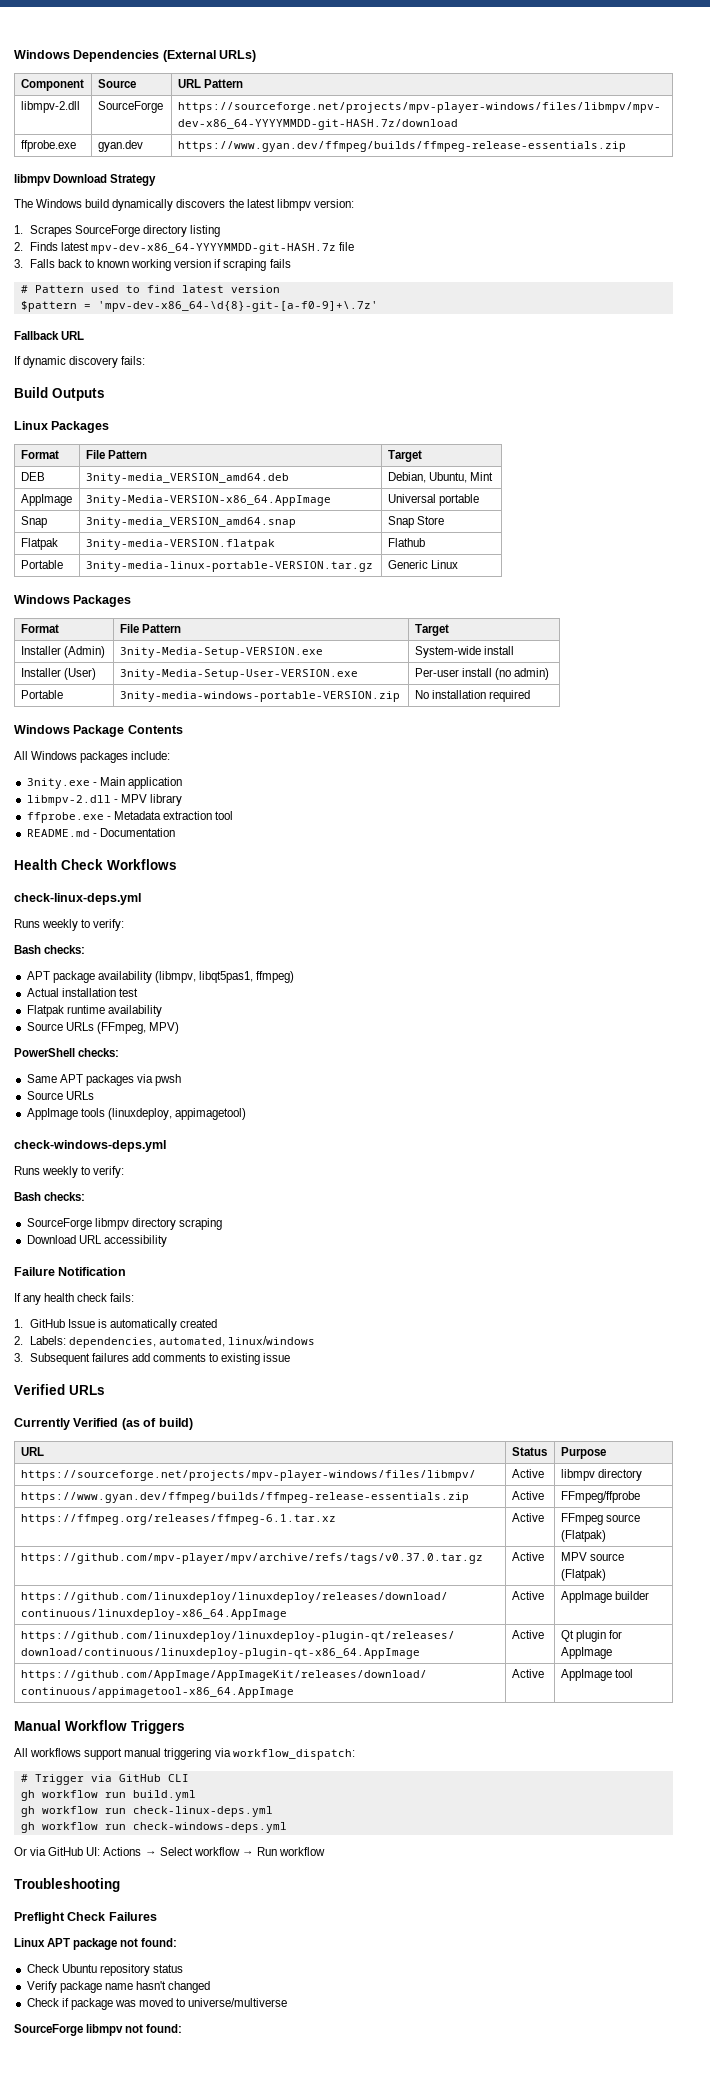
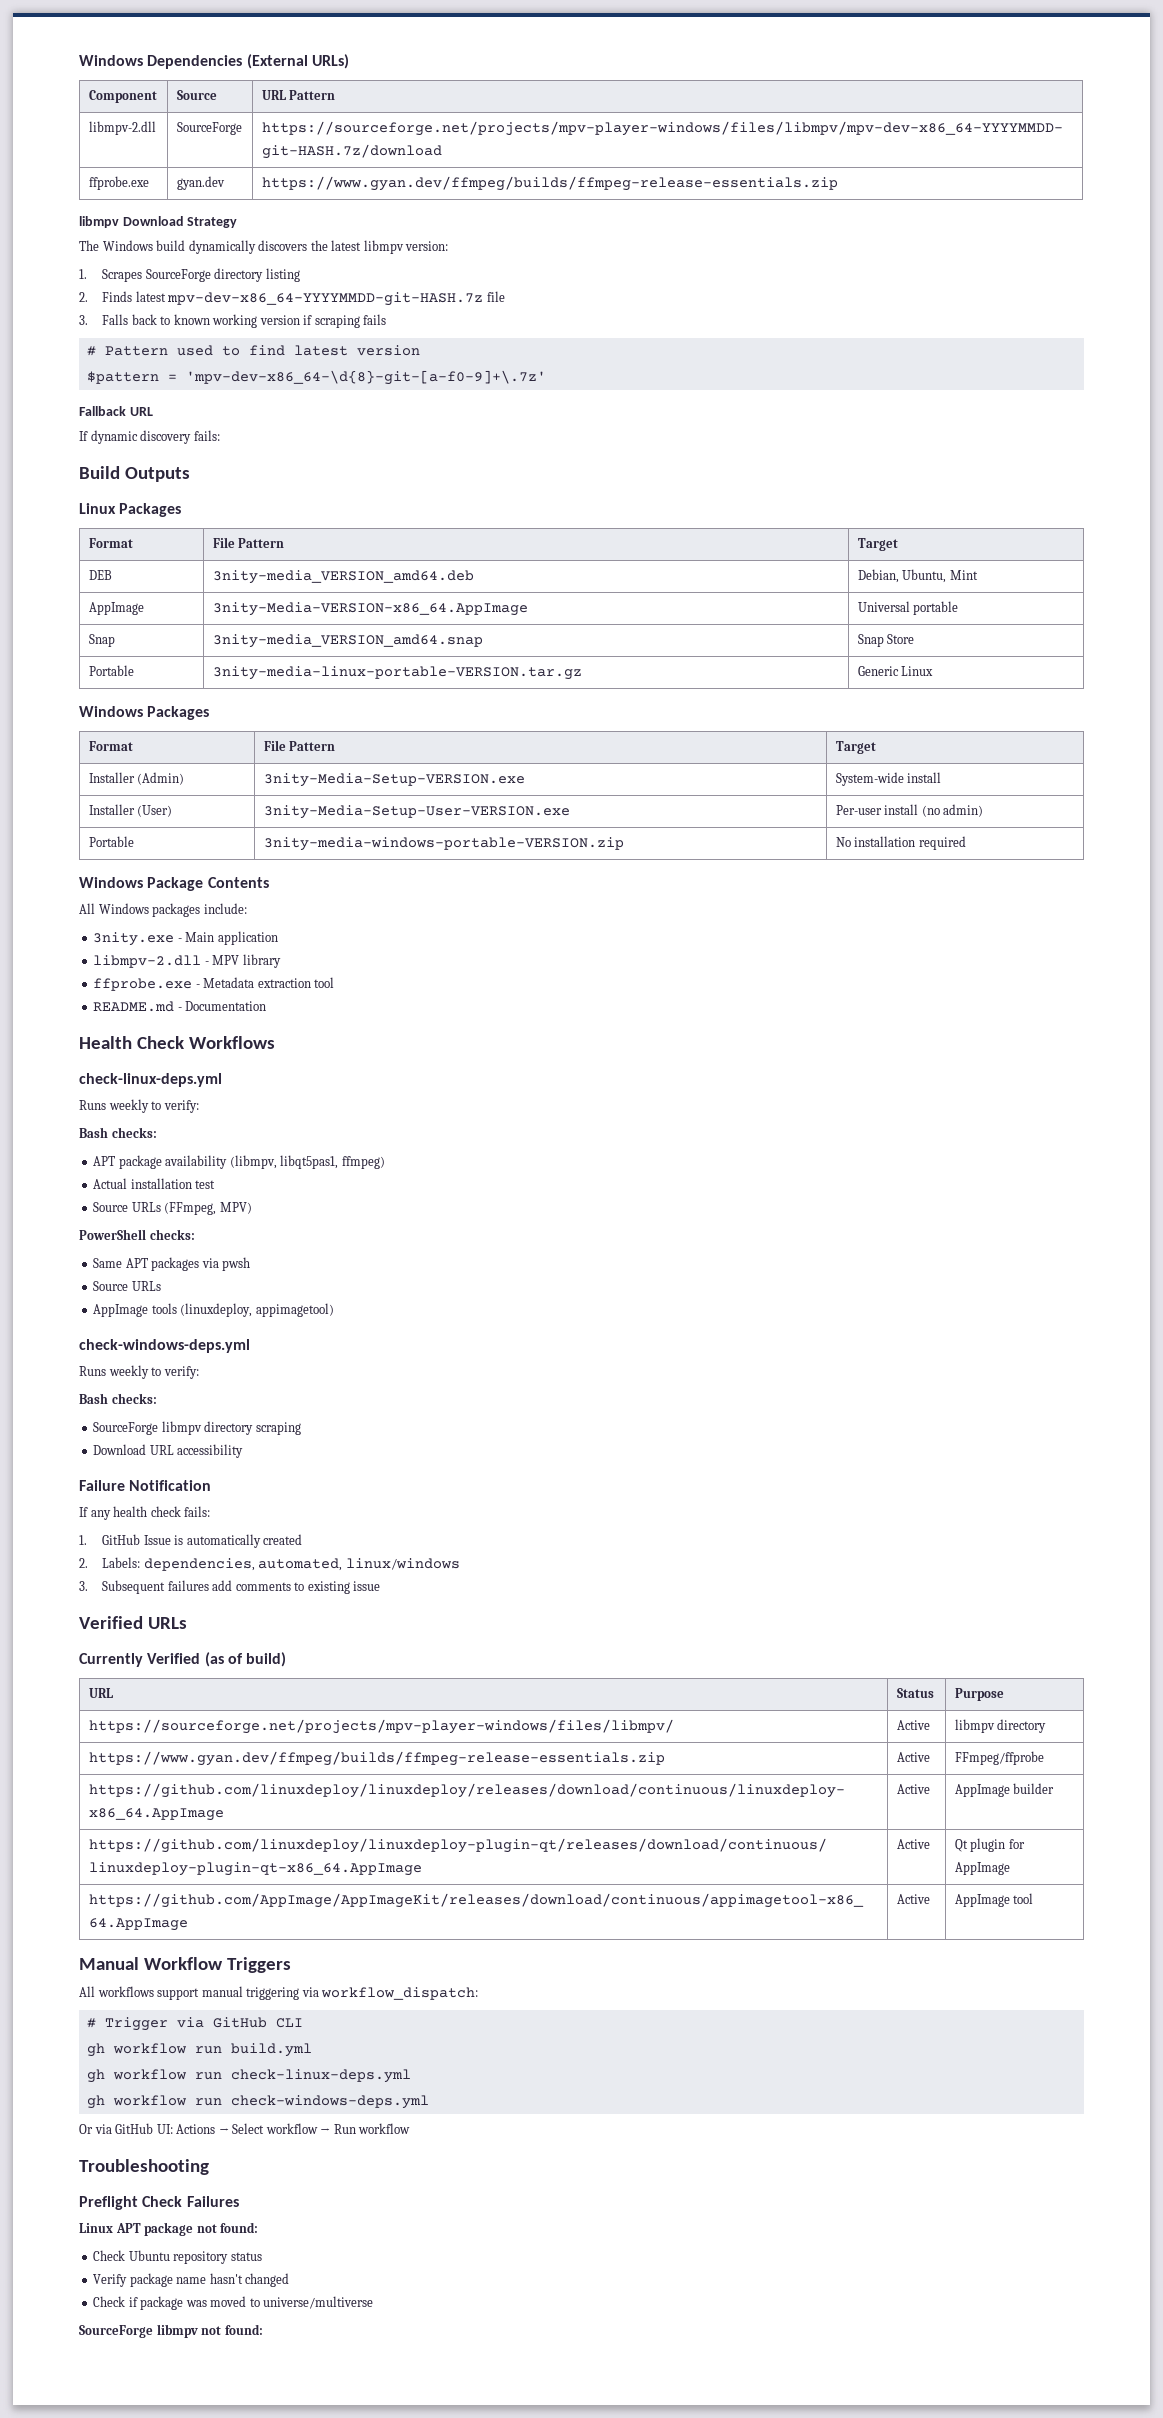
[20,538,58,550] [85,539,275,550] [387,538,425,547] // Flatpak | 3nity-media-VERSION.flatpak | Flathub -> (915, 639) none
[26,1005,162,1017] // Flatpak runtime availability -> (216, 1184) none
[20,1514,336,1525] [511,1513,544,1522] [560,1513,640,1525] [560,1530,606,1542] [20,1553,483,1564] [511,1552,544,1561] [560,1552,624,1561] [560,1569,606,1581] // https://ffmpeg.org/releases/ffmpeg-6.1.tar.xz | Active | FFmpeg source (Flatpak) // https://github.com/mpv-player/mpv/archive/refs/tags/v0.37.0.tar.gz | Active | MPV source (Flatpak) -> (1044, 1758) none

